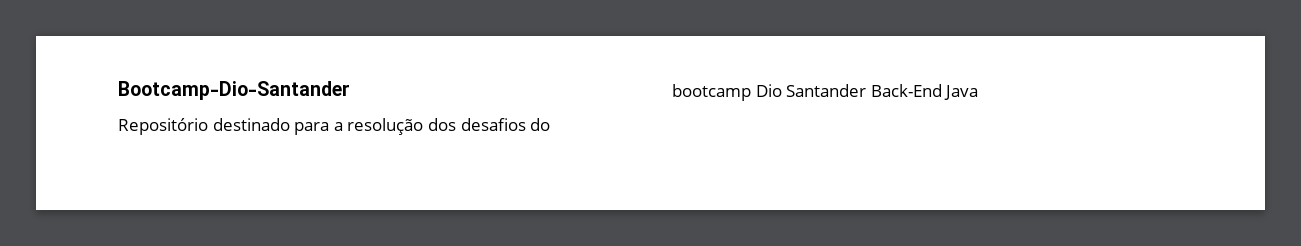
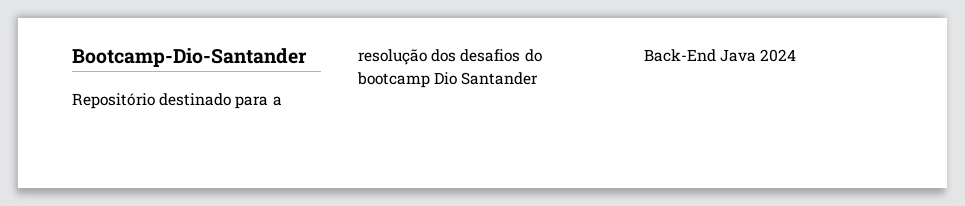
(979, 92) none -> [760,49,797,62] 2024

